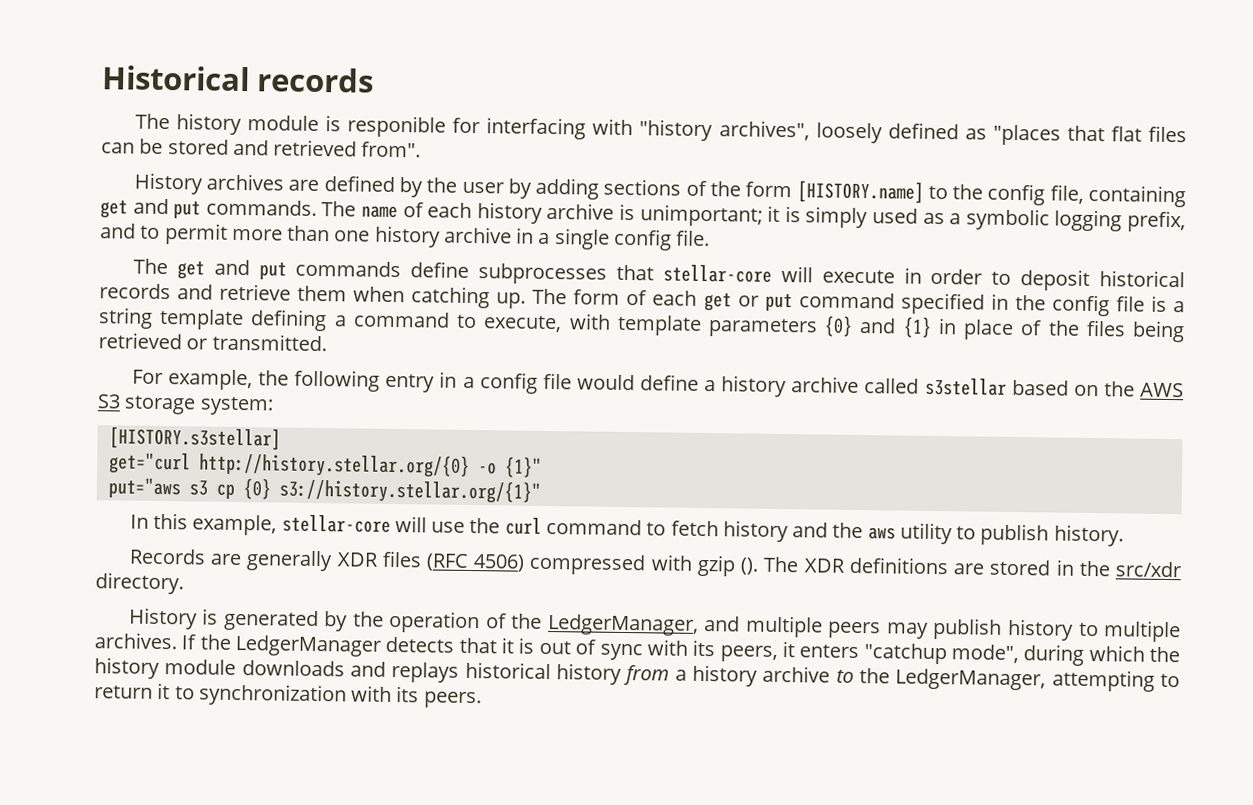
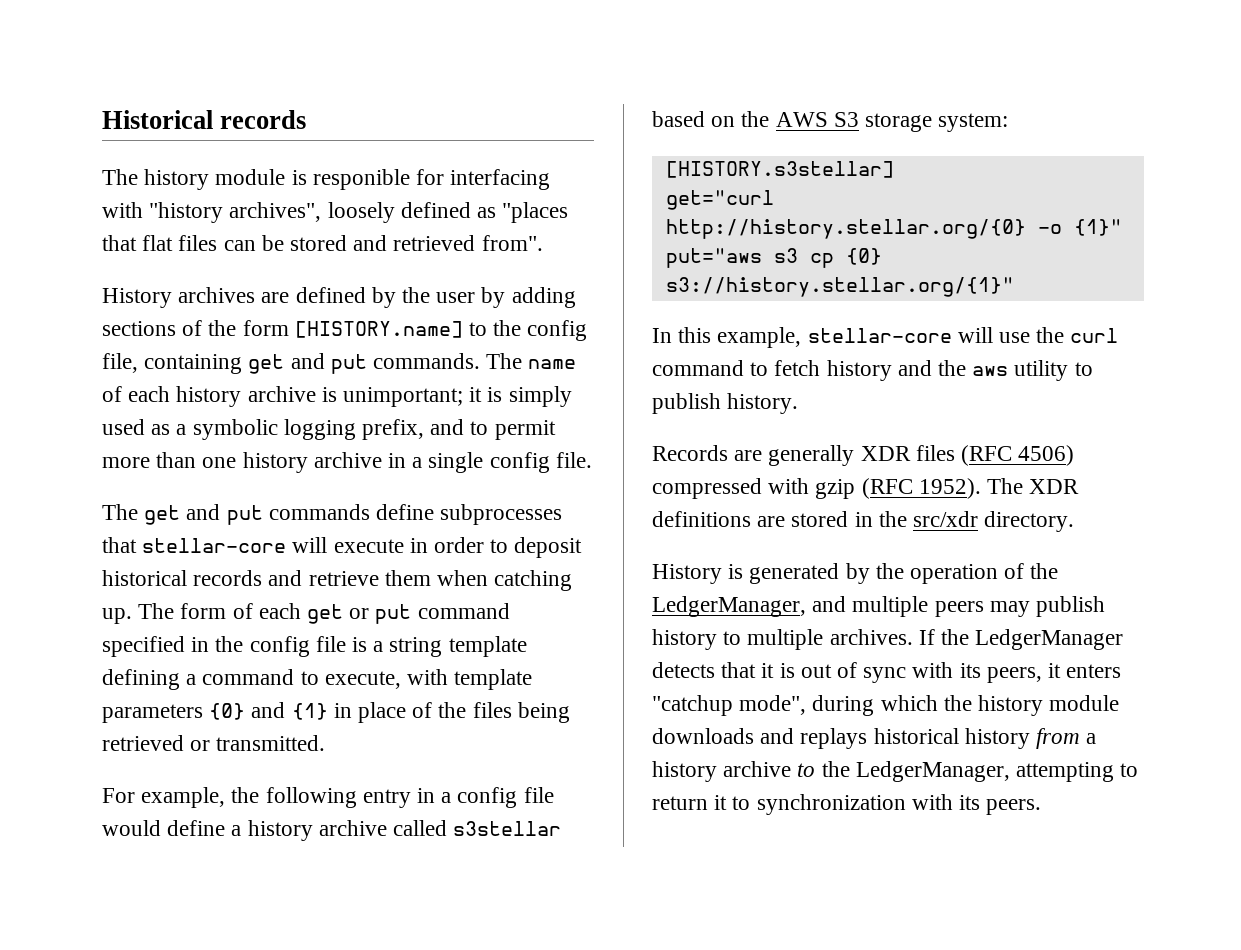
[740,557,760,575] (). -> [861,478,981,499] (RFC 1952).

